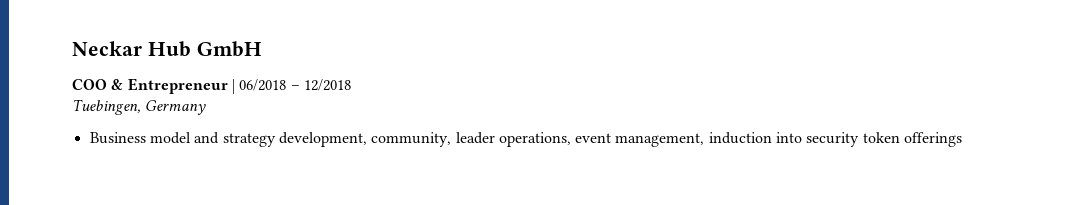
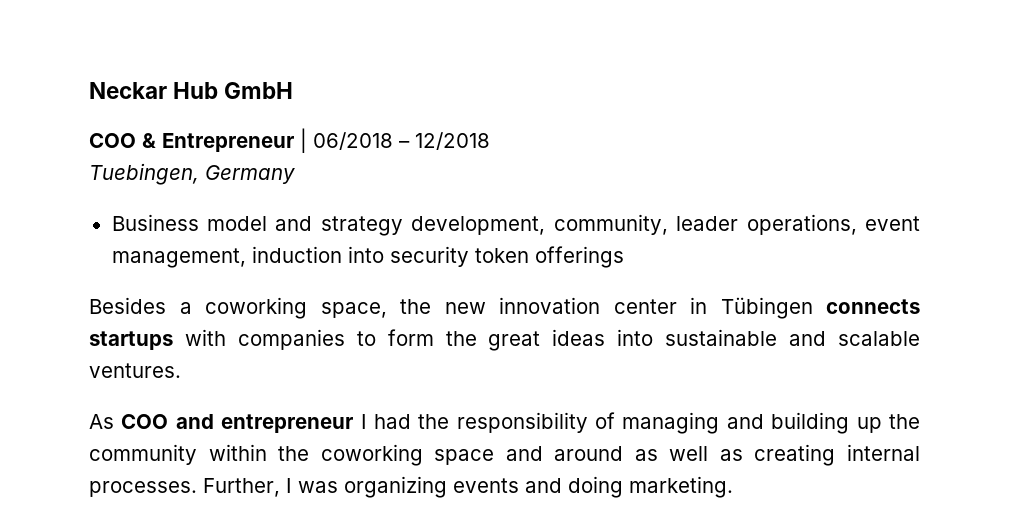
(963, 139) none -> [89,297,920,319] [89,329,920,351] [89,363,181,378] [89,412,920,434] [89,444,920,466] [89,476,733,498] // Besides a coworking space, the new innovation center in Tübingen connects startups with companies to form the great ideas into sustainable and scalable ventures. // As COO and entrepreneur I had the responsibility of managing and building up the community within the coworking space and around as well as creating internal processes. Further, I was organizing events and doing marketing.

